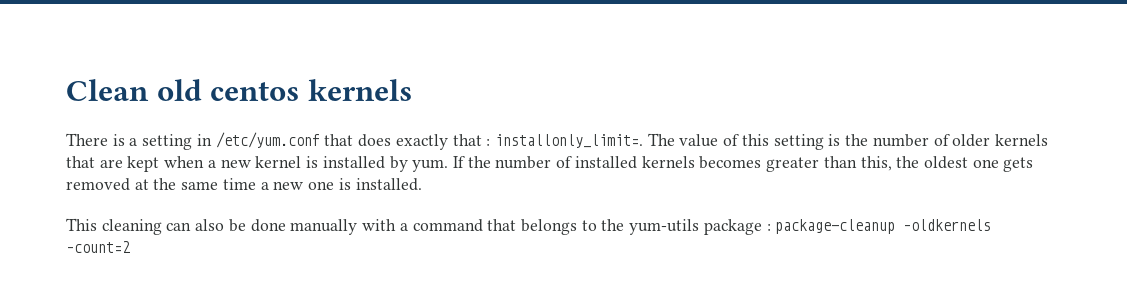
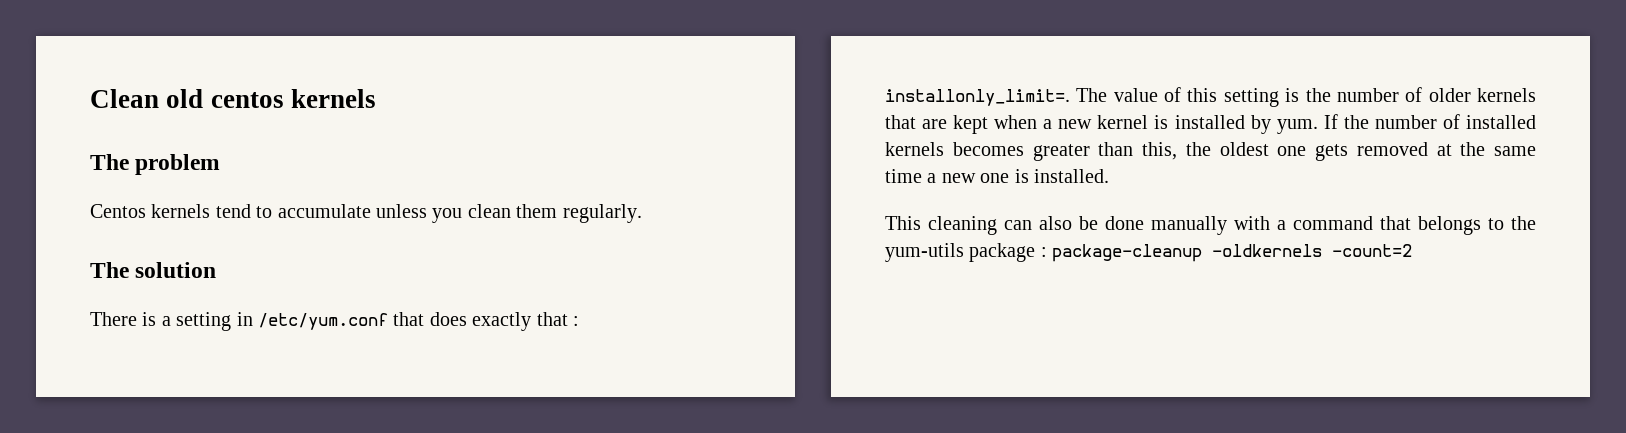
(412, 90) none -> [90,154,221,175] [90,204,642,223] [90,262,217,278] // The problem // Centos kernels tend to accumulate unless you clean them regularly. // The solution

